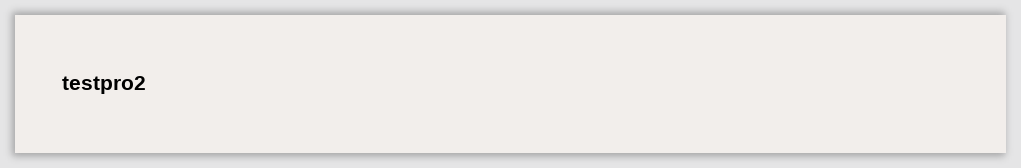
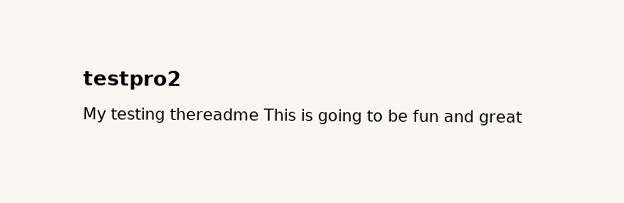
(146, 85) none -> [82,107,522,126] // My testing thereadme This is going to be fun and great

